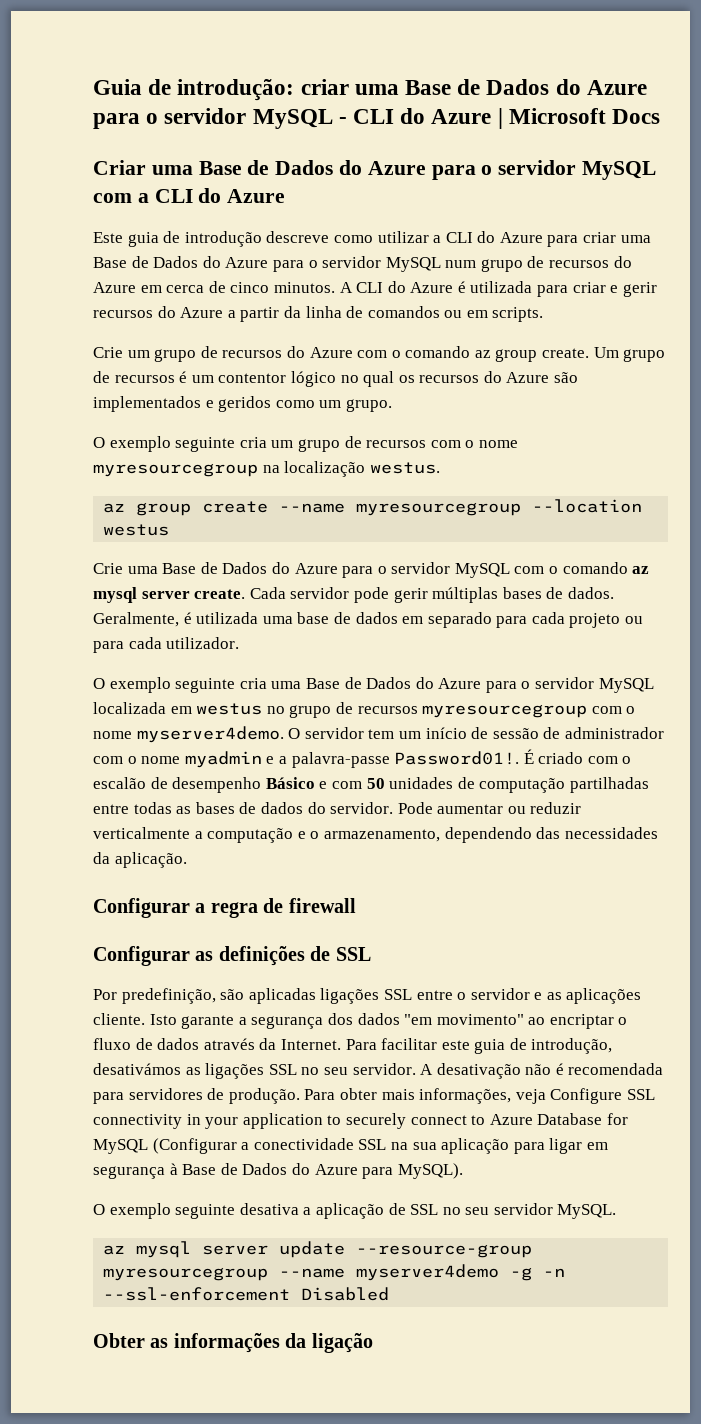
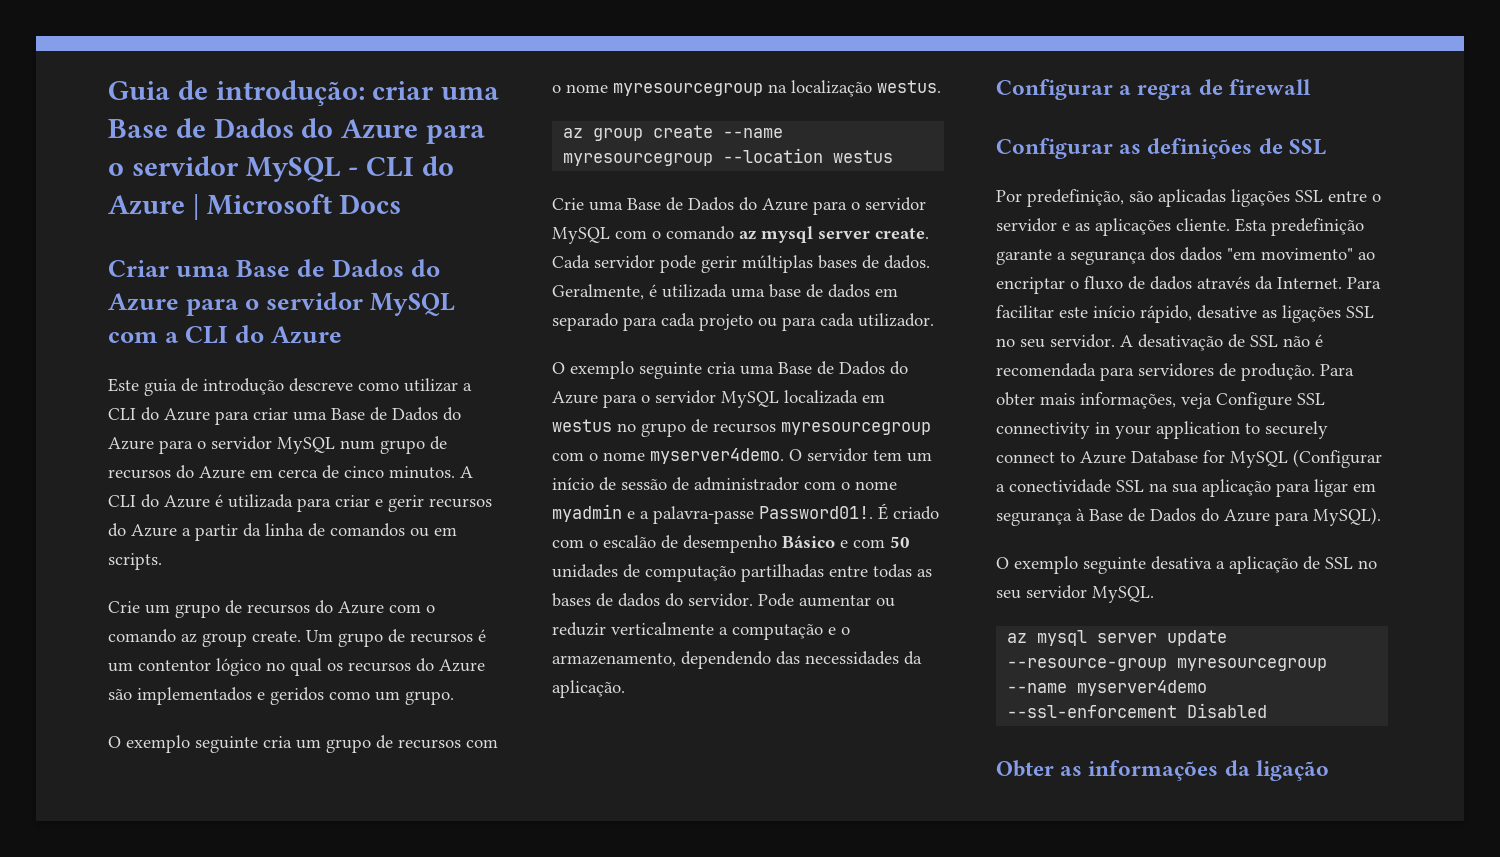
[149,1014,177,1025] Isto -> [1235,218,1364,236] Esta predefinição
[474,1038,613,1054] [93,1063,181,1075] guia de introdução, desativámos -> [1093,305,1257,323] início rápido, desative
(521, 1071) none -> [1228,334,1278,348] de SSL
[510,1267,566,1281] -g -n -> (1208, 688) none

